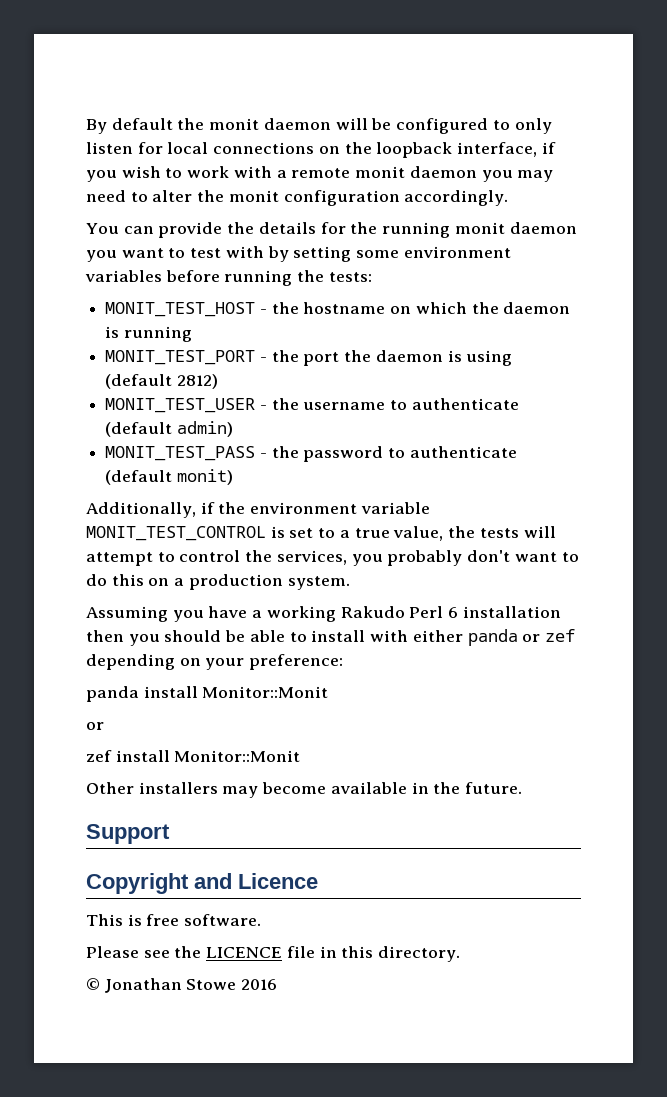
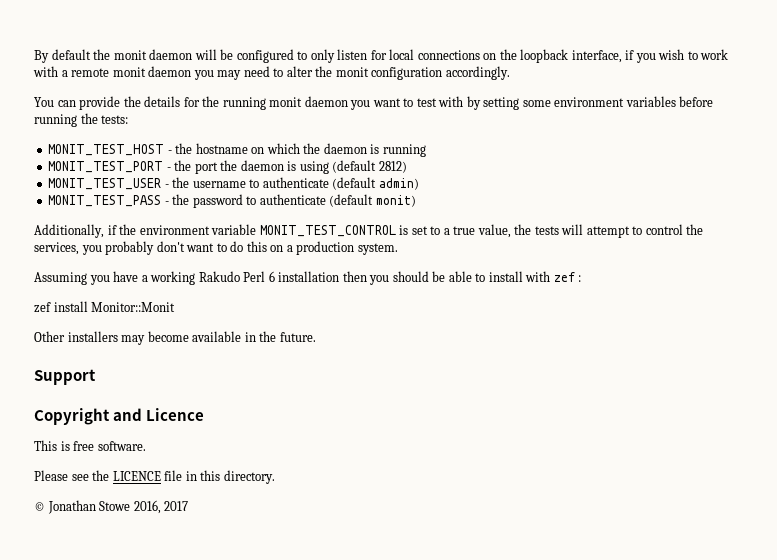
[412,629,575,646] [86,654,344,670] [86,686,329,702] [86,722,104,730] either panda or zef depending on your preference: // panda install Monitor::Monit // or -> [553,272,582,282] zef :
[241,979,278,990] 2016 -> [133,500,189,514] 2016, 2017

